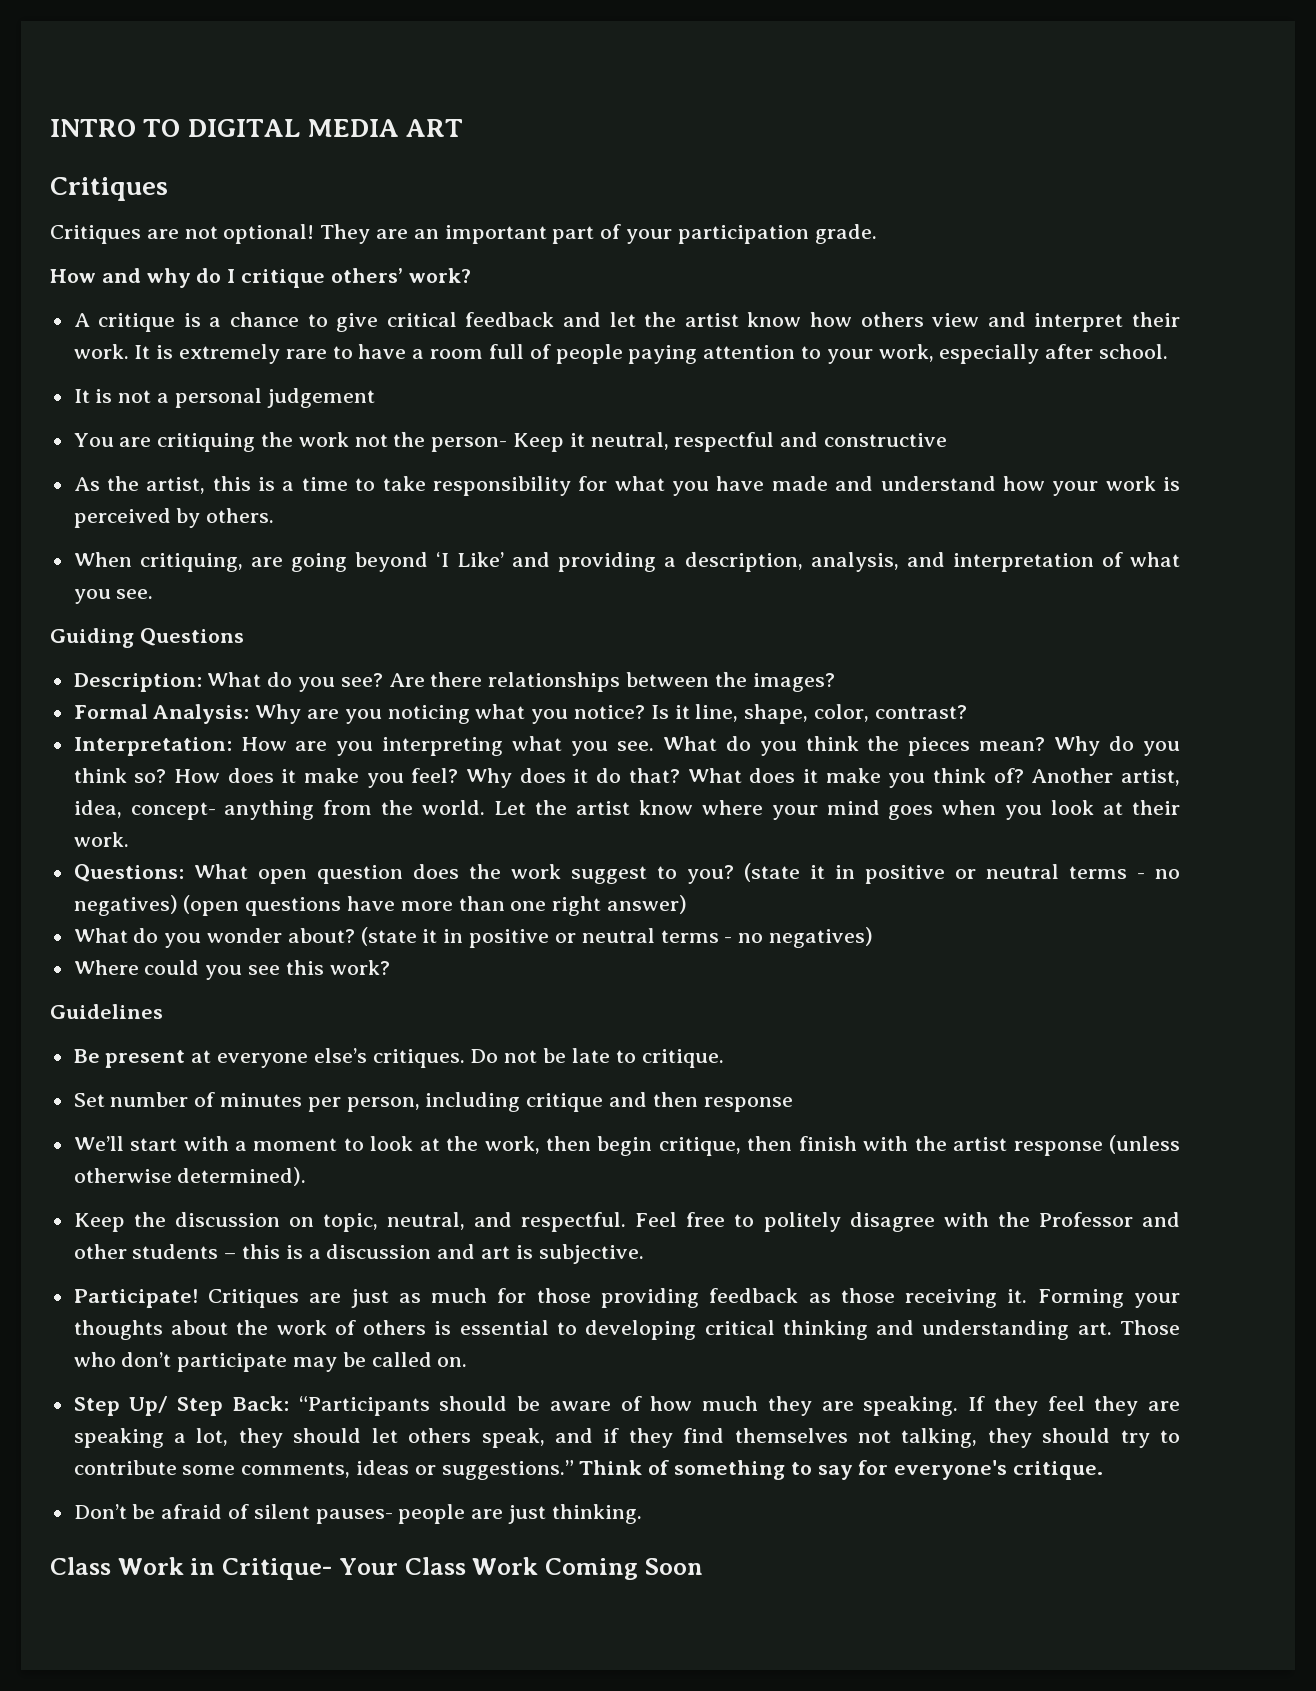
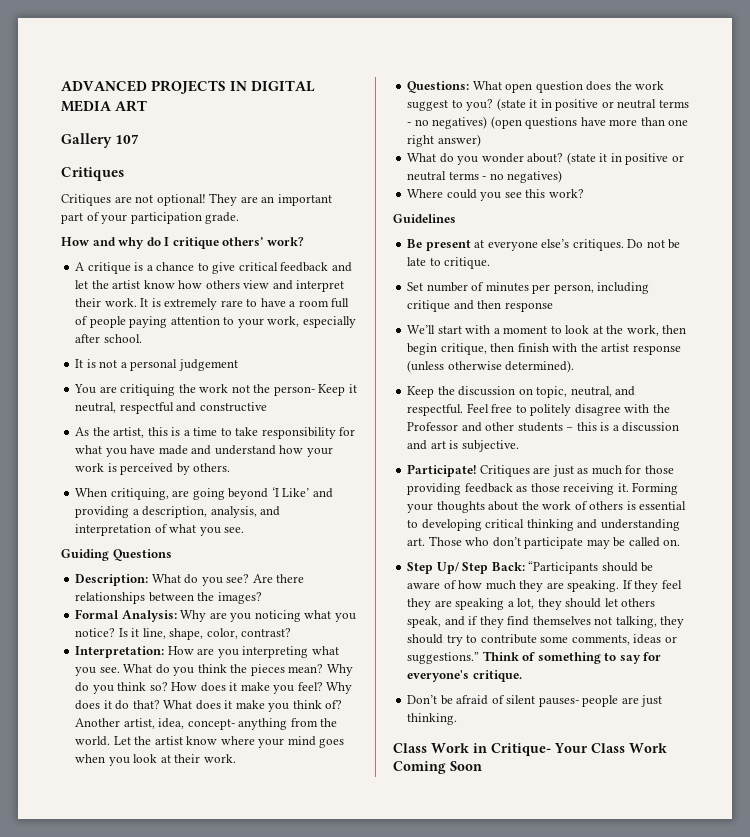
[50,119,181,137] INTRO TO -> [61,80,248,94] ADVANCED PROJECTS IN
(464, 128) none -> [61,133,140,148] // Gallery 107

